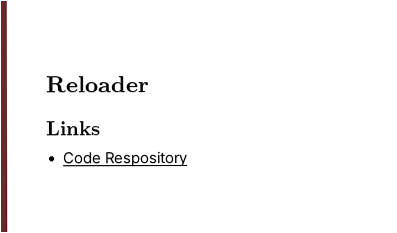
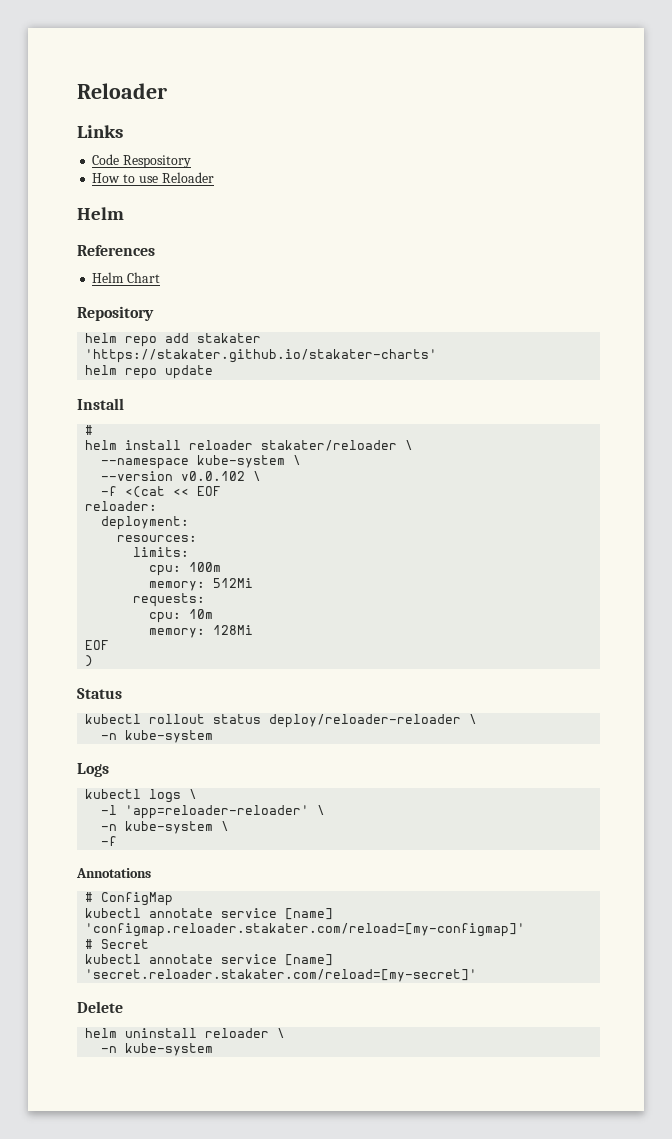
(189, 159) none -> [92,172,214,183] [77,207,124,220] [77,245,155,256] [92,272,161,283] [77,306,154,321] [85,333,262,347] [85,349,438,363] [85,365,214,379] [77,398,124,410] [85,425,94,435] [85,440,414,451] [101,455,302,469] [101,471,262,481] [101,486,222,498] [85,501,158,511] [101,516,190,530] [117,535,198,542] [133,547,190,557] [149,562,222,576] [149,578,254,591] [133,593,206,607] [149,609,214,623] [149,625,254,638] [85,640,110,650] [85,655,94,667] [77,688,122,699] [85,714,478,728] [101,730,214,743] [77,763,109,777] [85,789,198,803] [101,805,326,819] [101,821,230,834] [101,836,118,846] [76,868,151,878] [85,892,174,906] [85,908,334,920] [85,923,526,937] [85,939,150,949] [85,954,334,966] [85,969,478,982] [77,1001,123,1013] [85,1028,286,1038] [101,1043,214,1056] // How to use Reloader // Helm // References // Helm Chart // Repository // helm repo add stakater 'https://stakater.github.io/stakater-charts' // helm repo update // Install // # // helm install reloader stakater/reloader \ // --namespace kube-system \ // --version v0.0.102 \ // -f <(cat << EOF // reloader: // deployment: // resources: // limits: // cpu: 100m // memory: 512Mi // requests: // cpu: 10m // memory: 128Mi // EOF // ) // Status // kubectl rollout status deploy/reloader-reloader \ // -n kube-system // Logs // kubectl logs \ // -l 'app=reloader-reloader' \ // -n kube-system \ // -f // Annotations // # ConfigMap // kubectl annotate service [name] 'configmap.reloader.stakater.com/reload=[my-configmap]' // # Secret // kubectl annotate service [name] 'secret.reloader.stakater.com/reload=[my-secret]' // Delete // helm uninstall reloader \ // -n kube-system

